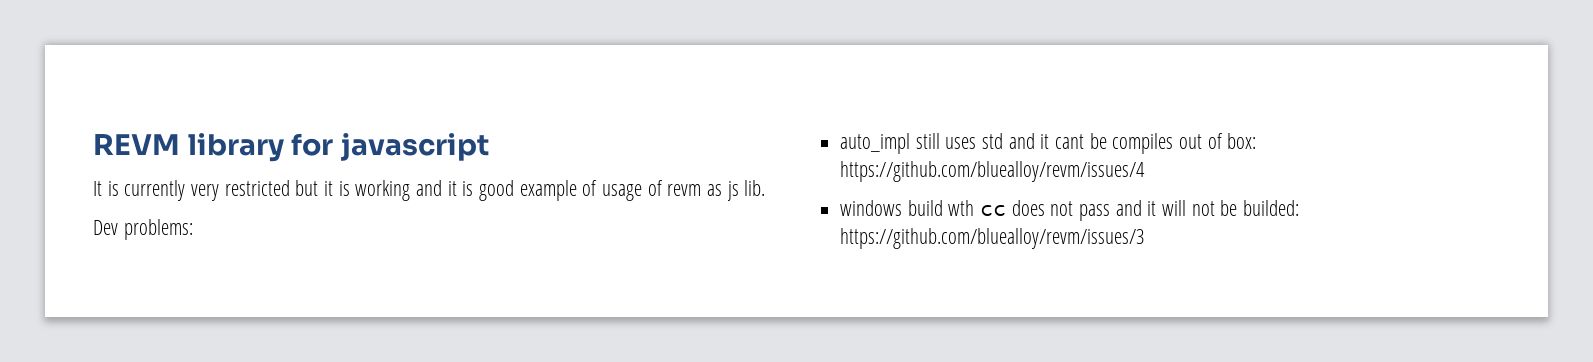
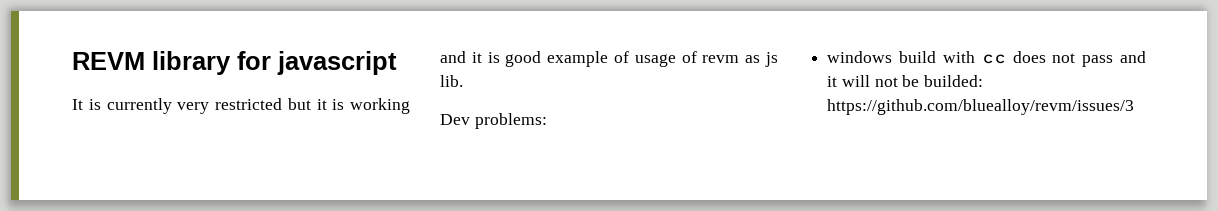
[840,133,1257,154] [840,161,1146,182] // auto_impl still uses std and it cant be compiles out of box: https://github.com/bluealloy/revm/issues/4 -> (547, 121) none
[948,200,975,216] wth -> [942,51,975,63] with

